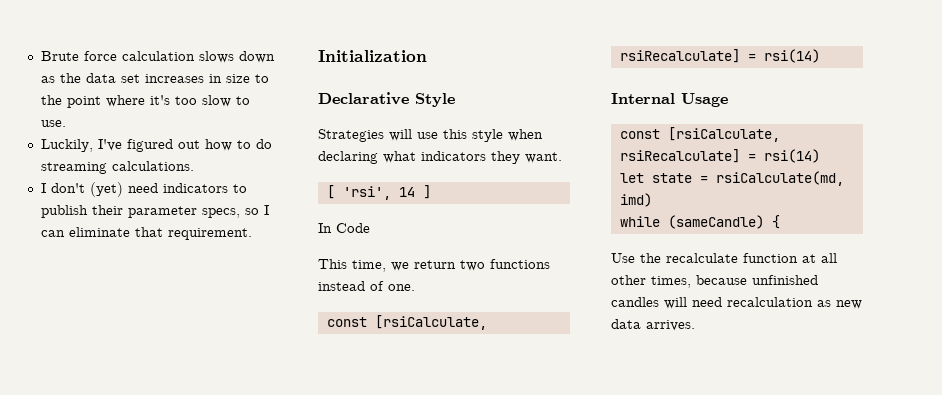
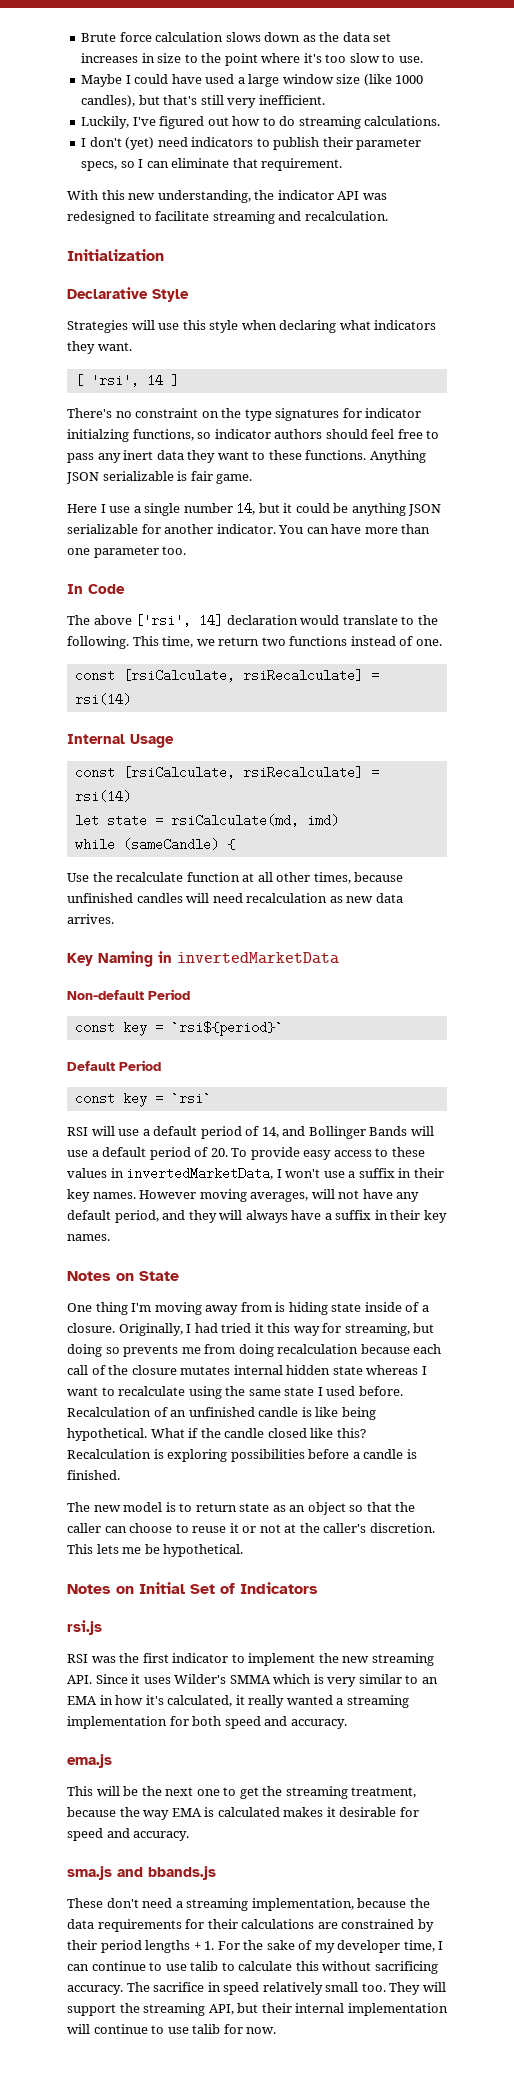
(66, 123) none -> [81,74,424,87] [81,95,325,108] // Maybe I could have used a large window size (like 1000 candles), but that's still very inefficient.
(252, 234) none -> [67,190,387,203] [67,211,388,224] // With this new understanding, the indicator API was redesigned to facilitate streaming and recalculation.
[318,223,370,233] In Code // -> [67,408,422,421] [67,429,440,442] [67,450,426,463] [66,471,253,484] [67,502,442,516] [67,524,431,534] [67,546,187,558] [67,584,125,594] [67,614,438,627] [67,636,129,649] There's no constraint on the type signatures for indicator initialzing functions, so indicator authors should feel free to pass any inert data they want to these functions. Anything JSON serializable is fair game. // Here I use a single number 14, but it could be anything JSON serializable for another indicator. You can have more than one parameter too. // In Code // The above ['rsi', 14] declaration would translate to the following.
(695, 325) none -> [67,951,339,967] [67,989,190,1000] [74,1021,283,1036] [67,1060,161,1071] [74,1092,211,1107] [67,1126,434,1139] [67,1147,425,1160] [67,1167,444,1180] [67,1189,420,1202] [67,1210,447,1223] [67,1234,110,1241] [67,1271,179,1281] [67,1302,429,1315] [67,1323,435,1336] [67,1344,442,1357] [67,1365,427,1375] [67,1386,403,1399] [67,1407,376,1420] [67,1428,366,1441] [67,1449,417,1462] [67,1470,120,1480] [67,1502,416,1515] [67,1523,435,1533] [67,1544,244,1557] [67,1582,318,1594] [67,1620,102,1635] [67,1653,434,1666] [67,1674,438,1687] [67,1695,409,1708] [67,1716,347,1729] [67,1754,112,1768] [67,1786,417,1799] [67,1807,419,1820] [67,1828,190,1841] [67,1866,216,1880] [67,1898,430,1911] [67,1919,434,1932] [67,1940,444,1953] [67,1961,438,1974] [67,1982,446,1995] [67,2003,448,2016] [67,2024,277,2034] // Key Naming in invertedMarketData // Non-default Period // const key = `rsi${period}` // Default Period // const key = `rsi` // RSI will use a default period of 14, and Bollinger Bands will use a default period of 20. To provide easy access to these values in invertedMarketData, I won't use a suffix in their key names. However moving averages, will not have any default period, and they will always have a suffix in their key names. // Notes on State // One thing I'm moving away from is hiding state inside of a closure. Originally, I had tried it this way for streaming, but doing so prevents me from doing recalculation because each call of the closure mutates internal hidden state whereas I want to recalculate using the same state I used before. Recalculation of an unfinished candle is like being hypothetical. What if the candle closed like this? Recalculation is exploring possibilities before a candle is finished. // The new model is to return state as an object so that the caller can choose to reuse it or not at the caller's discretion. This lets me be hypothetical. // Notes on Initial Set of Indicators // rsi.js // RSI was the first indicator to implement the new streaming API. Since it uses Wilder's SMMA which is very similar to an EMA in how it's calculated, it really wanted a streaming implementation for both speed and accuracy. // ema.js // This will be the next one to get the streaming treatment, because the way EMA is calculated makes it desirable for speed and accuracy. // sma.js and bbands.js // These don't need a streaming implementation, because the data requirements for their calculations are constrained by their period lengths + 1. For the sake of my developer time, I can continue to use talib to calculate this without sacrificing accuracy. The sacrifice in speed relatively small too. They will support the streaming API, but their internal implementation will continue to use talib for now.

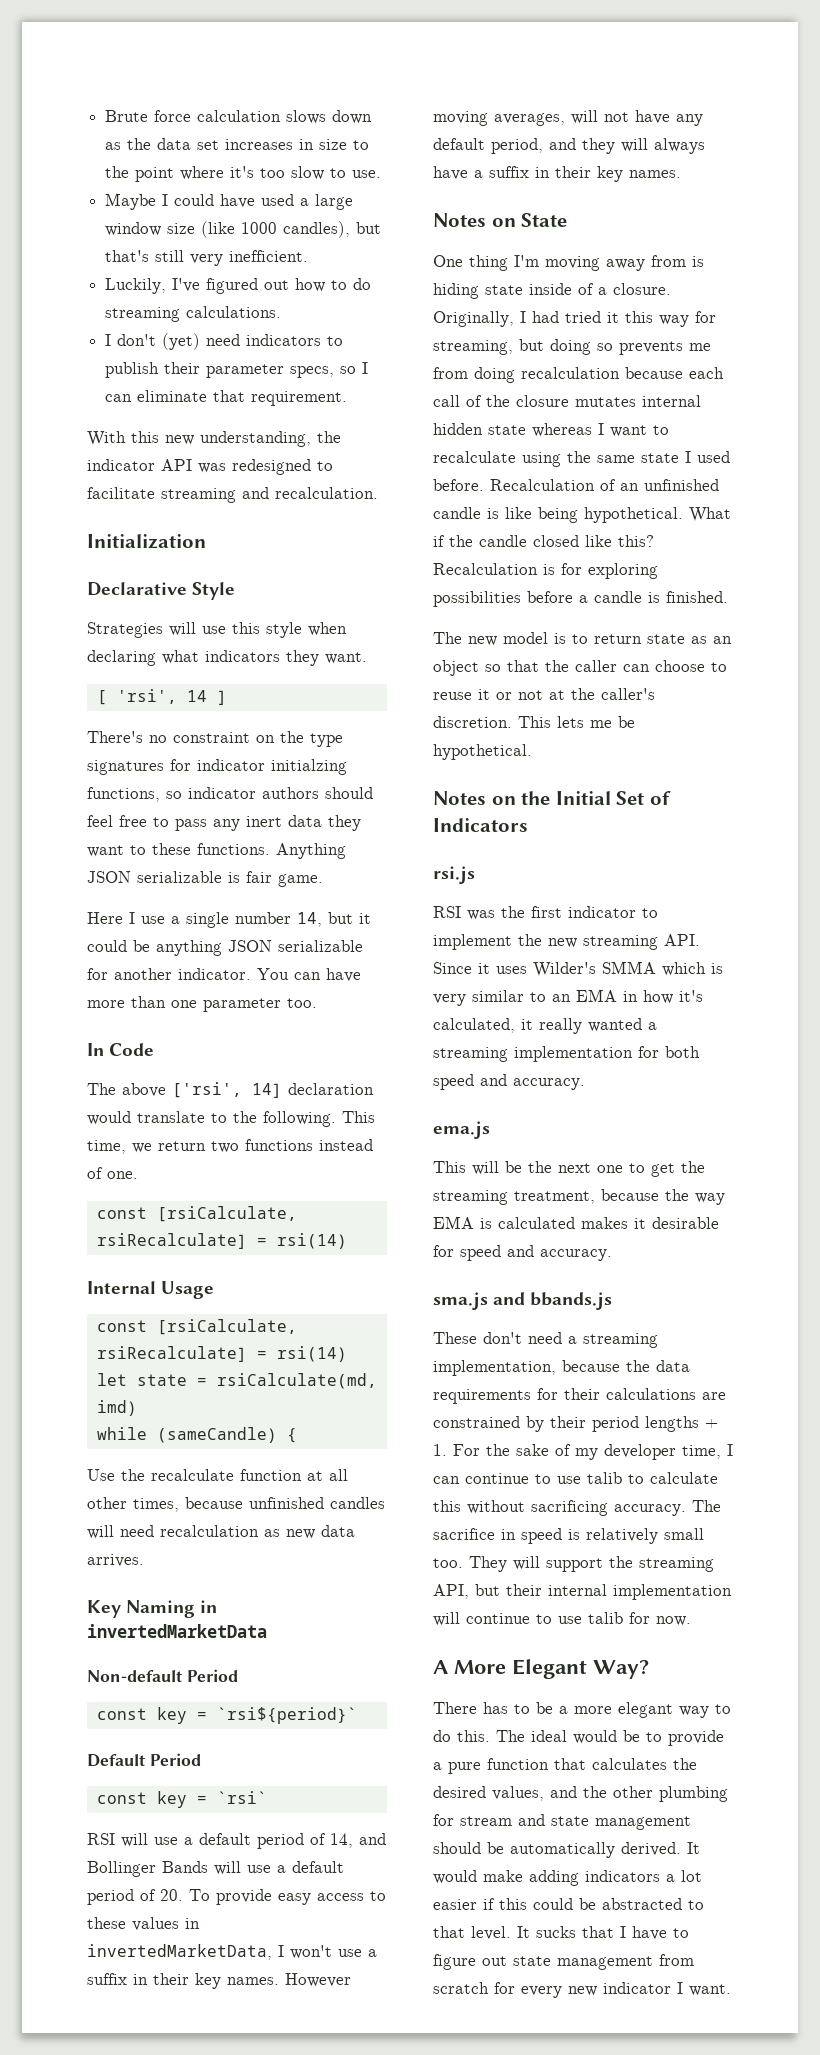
(164, 1454) none -> [561,563,582,575] for
(134, 1590) none -> [521,791,551,805] the
(260, 1988) none -> [568,1529,580,1540] is
(277, 2030) none -> [433,1659,649,1679] [433,1702,731,1718] [433,1730,724,1746] [433,1758,697,1774] [433,1786,728,1802] [433,1814,691,1830] [433,1842,700,1858] [433,1870,702,1886] [433,1898,704,1910] [433,1926,689,1940] [433,1954,694,1970] [433,1982,731,1998] // A More Elegant Way? // There has to be a more elegant way to do this. The ideal would be to provide a pure function that calculates the desired values, and the other plumbing for stream and state management should be automatically derived. It would make adding indicators a lot easier if this could be abstracted to that level. It sucks that I have to figure out state management from scratch for every new indicator I want.

